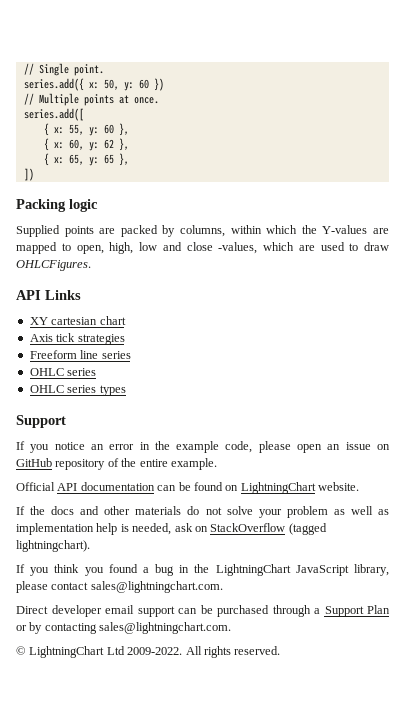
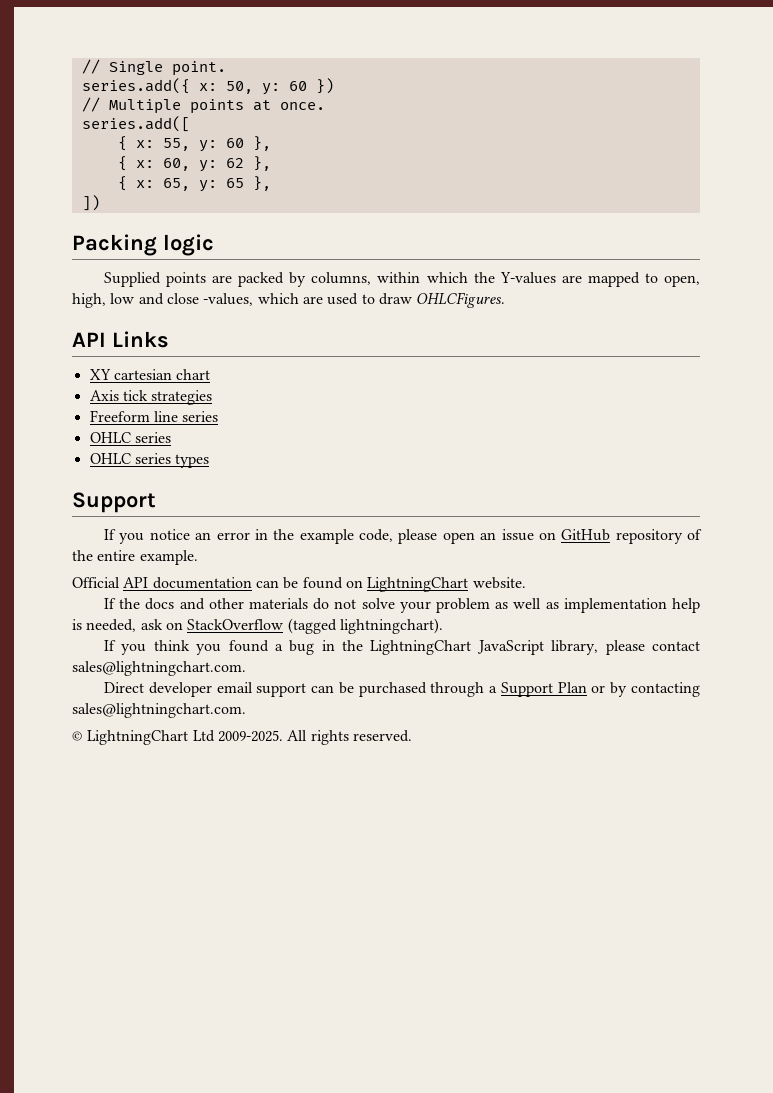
[127,647,183,655] 2009-2022. -> [217,730,283,742] 2009-2025.

